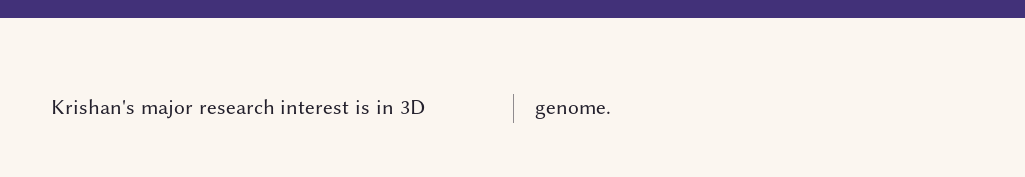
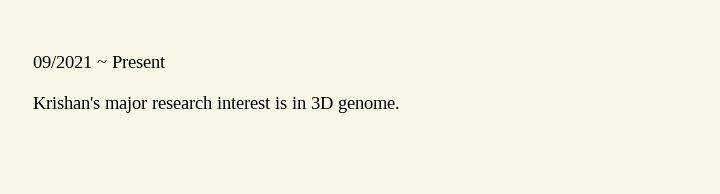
(51, 106) none -> [33,56,166,68] 09/2021 ~ Present //

